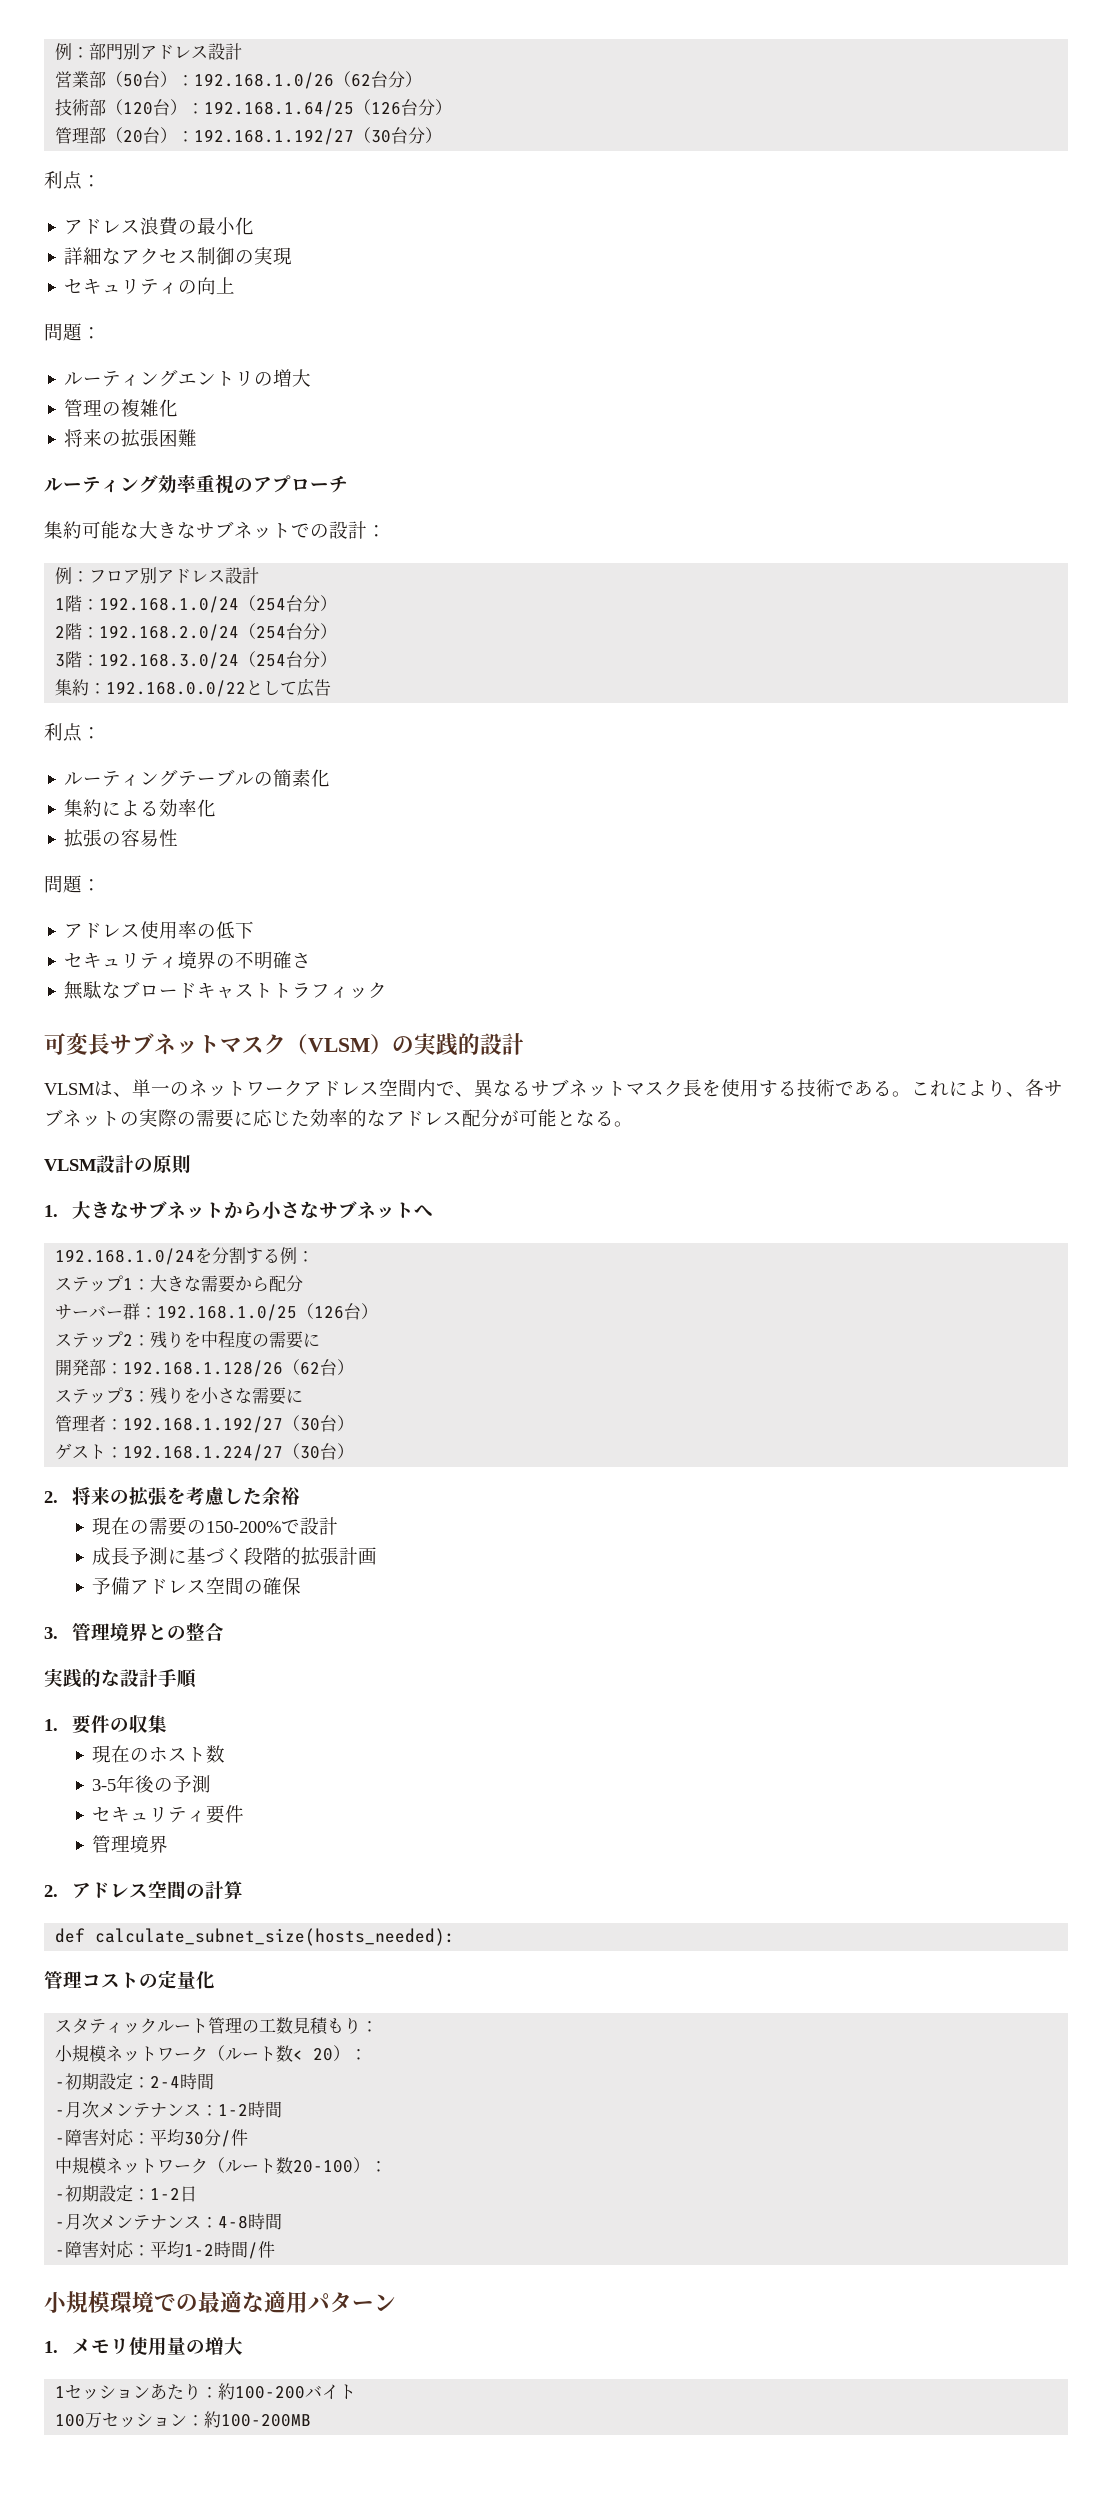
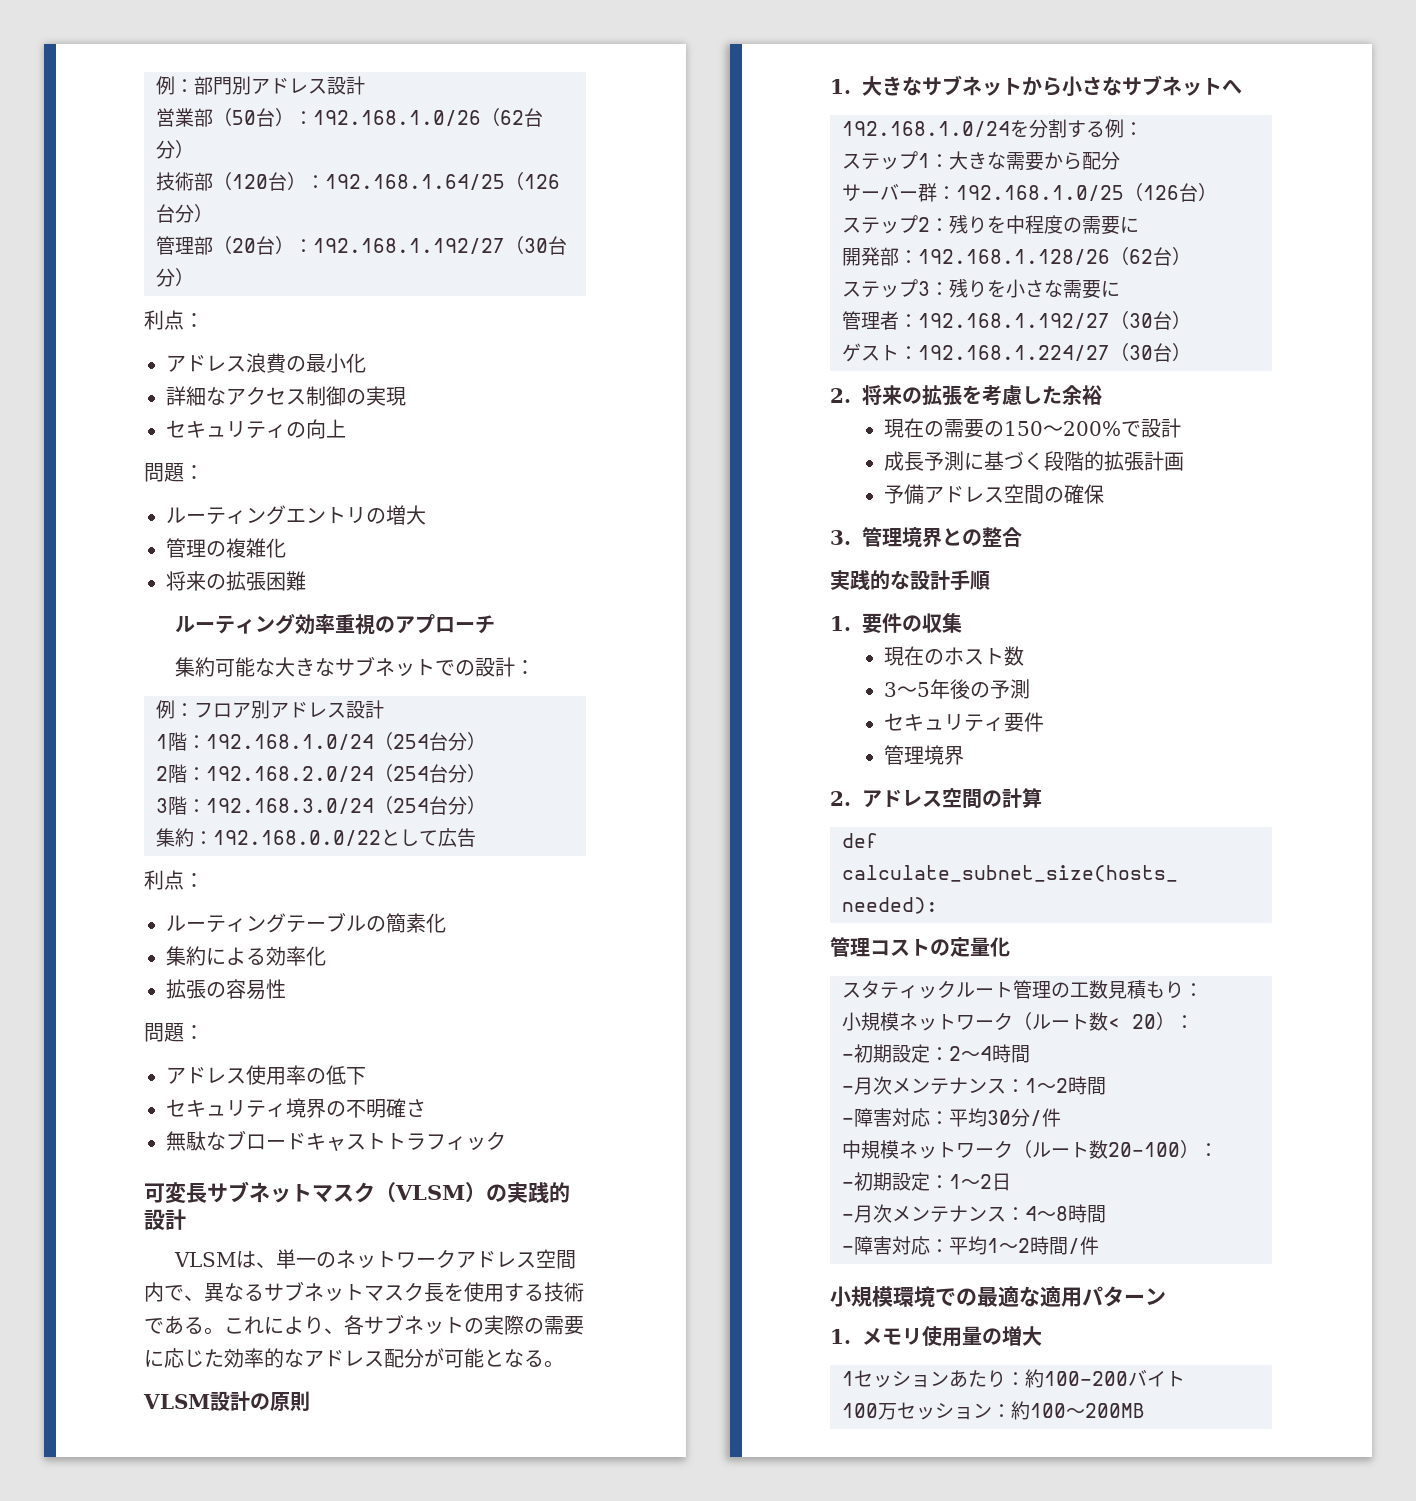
[206,1521,282,1533] 150-200% -> [1003,421,1121,436] 150〜200%
[92,1779,117,1791] 3-5 -> [883,682,930,697] 3〜5
[150,2076,181,2088] 2-4 -> [949,1046,992,1061] 2〜4
[218,2104,249,2116] 1-2 -> [1025,1078,1068,1093] 1〜2
[150,2188,181,2200] 1-2 -> [949,1174,992,1189] 1〜2
[218,2213,283,2230] [55,2241,215,2258] 4-8時間 // -障害対応：平均1-2 -> [1025,1204,1106,1223] [842,1236,1030,1255] 4〜8時間 // -障害対応：平均1〜2
[221,2414,312,2427] 100-200MB -> [1030,1403,1145,1418] 100〜200MB

